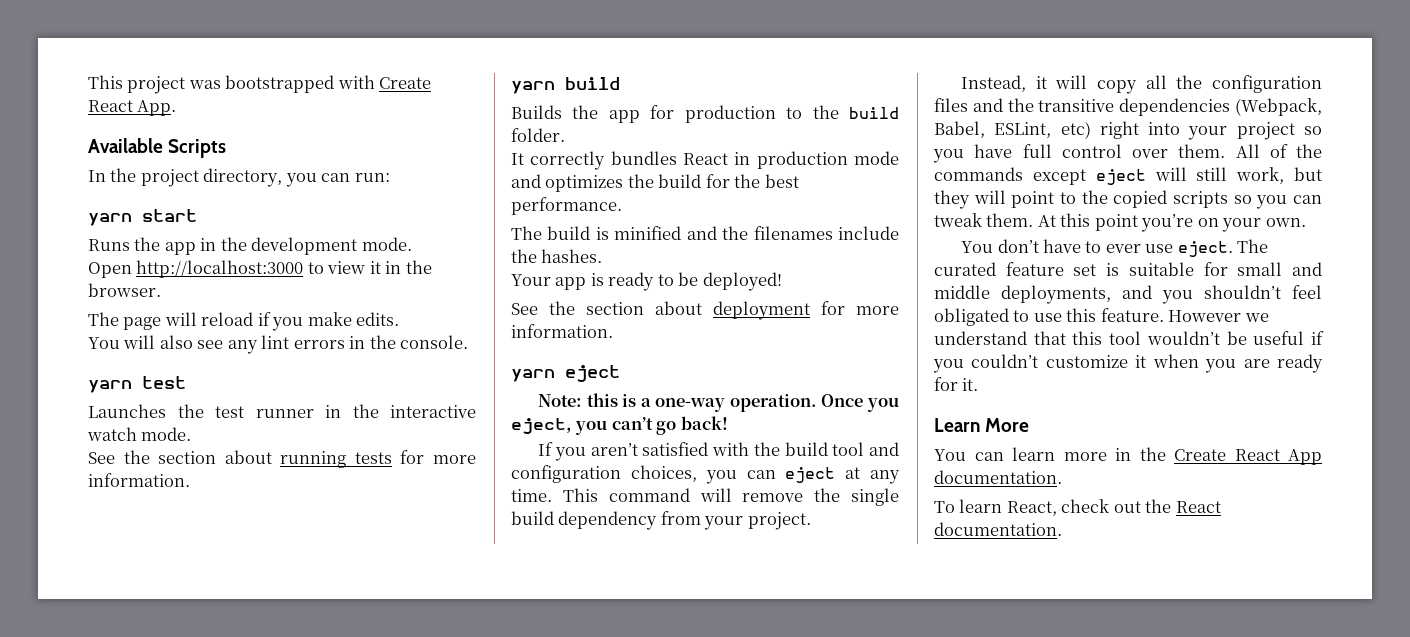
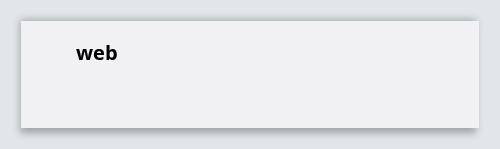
[88,75,432,94] [88,100,177,116] [88,138,227,158] [88,168,390,187] [88,209,197,226] [88,237,412,255] [88,260,432,278] [88,283,161,297] [88,312,400,331] [88,335,469,354] [88,376,186,393] [88,404,476,418] [87,427,192,441] [88,450,476,468] [88,473,190,487] [511,77,620,94] [511,105,899,123] [511,128,565,142] [511,151,899,170] [511,174,799,192] [511,197,622,215] [511,226,899,240] [511,249,603,263] [511,272,782,291] [511,301,899,320] [511,324,613,338] [511,365,620,382] [538,393,899,412] [511,416,728,435] [538,442,900,461] [511,465,900,484] [511,488,899,506] [511,511,811,530] [961,75,1322,94] [934,98,1322,116] [934,121,1322,140] [933,144,1322,163] [934,167,1322,185] [934,190,1322,209] [934,213,1306,232] [961,239,1269,257] [934,262,1322,276] [934,285,1322,304] [934,308,1269,326] [934,331,1324,345] [933,354,1323,373] [934,377,979,391] [934,418,1030,432] [934,447,1322,465] [934,470,1062,484] [934,499,1221,516] [934,522,1062,536] This project was bootstrapped with Create React App. // Available Scripts // In the project directory, you can run: // yarn start // Runs the app in the development mode. // Open http://localhost:3000 to view it in the browser. // The page will reload if you make edits. // You will also see any lint errors in the console. // yarn test // Launches the test runner in the interactive watch mode. // See the section about running tests for more information. // yarn build // Builds the app for production to the build folder. // It correctly bundles React in production mode and optimizes the build for the best performance. // The build is minified and the filenames include the hashes. // Your app is ready to be deployed! // See the section about deployment for more information. // yarn eject // Note: this is a one-way operation. Once you eject, you can’t go back! // If you aren’t satisfied with the build tool and configuration choices, you can eject at any time. This command will remove the single build dependency from your project. // Instead, it will copy all the configuration files and the transitive dependencies (Webpack, Babel, ESLint, etc) right into your project so you have full control over them. All of the commands except eject will still work, but they will point to the copied scripts so you can tweak them. At this point you’re on your own. // You don’t have to ever use eject. The curated feature set is suitable for small and middle deployments, and you shouldn’t feel obligated to use this feature. However we understand that this tool wouldn’t be useful if you couldn’t customize it when you are ready for it. // Learn More // You can learn more in the Create React App documentation. // To learn React, check out the React documentation. -> [76,45,118,60] web

